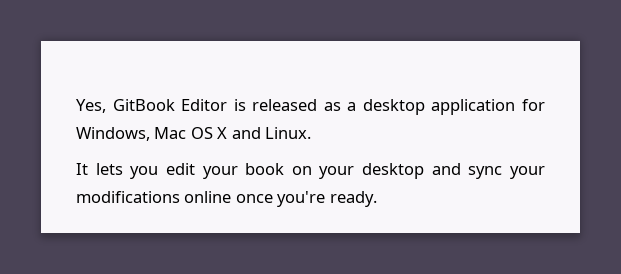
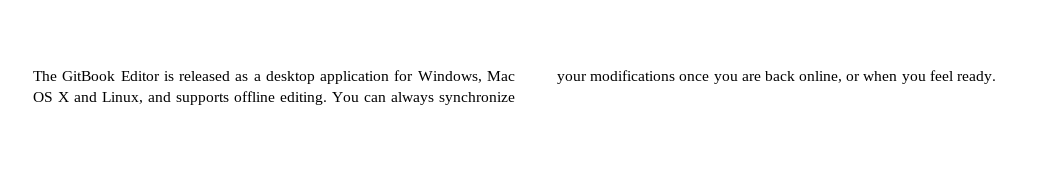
[76,99,106,113] Yes, -> [33,71,57,81] The
[265,127,312,139] [76,163,545,179] [76,191,326,207] Linux. // It lets you edit your book on your desktop and sync your modifications online once you're -> [102,91,515,105] [557,70,953,84] Linux, and supports offline editing. You can always synchronize your modifications once you are back online, or when you feel

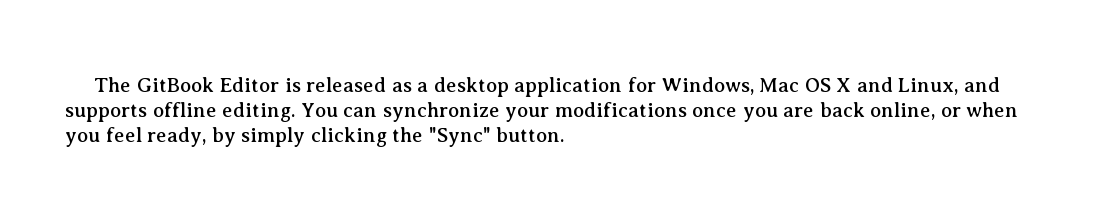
[391,92,434,105] always -> (378, 112) none
[957,71,997,84] ready. -> [147,127,565,147] ready, by simply clicking the "Sync" button.

